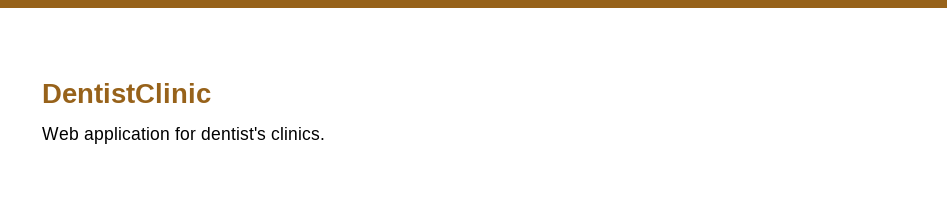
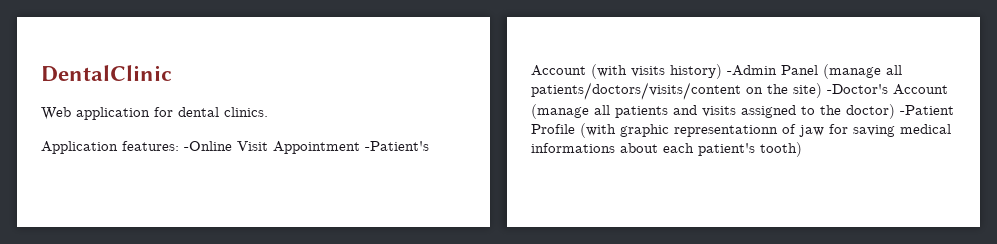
[42,83,211,103] DentistClinic -> [41,65,172,82] DentalClinic
[201,127,266,140] dentist's -> [178,107,219,117] dental
(325, 133) none -> [41,141,429,154] [531,64,902,79] [531,82,948,100] [531,104,954,119] [531,123,951,138] [531,142,802,157] // Application features: -Online Visit Appointment -Patient's Account (with visits history) -Admin Panel (manage all patients/doctors/visits/content on the site) -Doctor's Account (manage all patients and visits assigned to the doctor) -Patient Profile (with graphic representationn of jaw for saving medical informations about each patient's tooth)

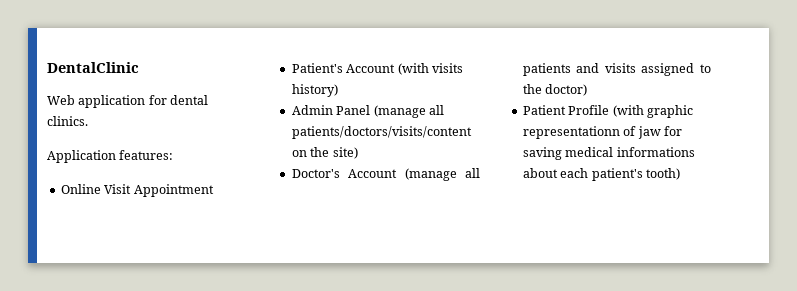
[184,141,232,151] -Online -> [60,184,101,194] // Online
[365,141,429,151] -Patient's -> [291,63,343,73] // Patient's
[727,65,777,76] -Admin -> [291,105,333,115] // Admin
[827,84,888,94] -Doctor's -> [291,169,340,178] // Doctor's
[900,105,954,115] -Patient -> [522,105,566,115] // Patient

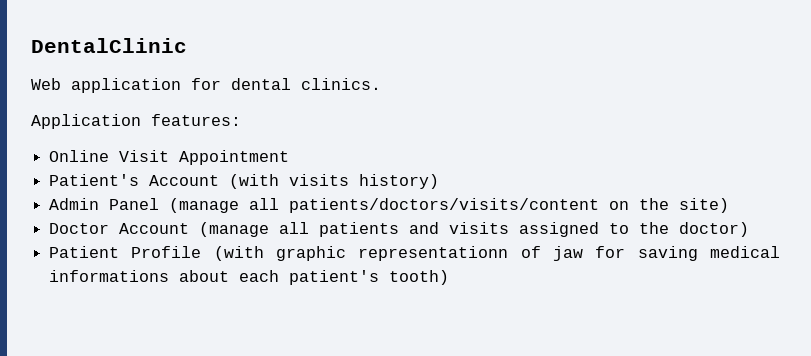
[291,169,340,178] Doctor's -> [49,223,110,234] Doctor

